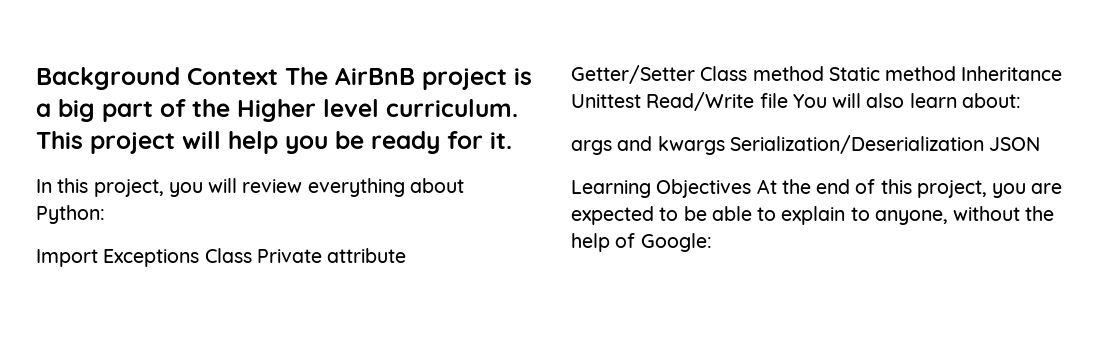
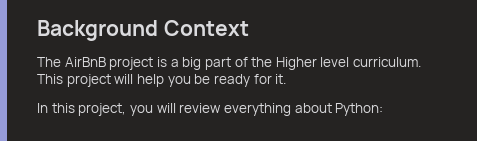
(278, 76) none -> (249, 28) //
[36,248,407,267] [571,65,1063,84] [571,92,1021,111] [571,135,1041,155] [571,179,1063,198] [571,206,1055,225] [571,233,712,252] // Import Exceptions Class Private attribute Getter/Setter Class method Static method Inheritance Unittest Read/Write file You will also learn about: // args and kwargs Serialization/Deserialization JSON // Learning Objectives At the end of this project, you are expected to be able to explain to anyone, without the help of Google: -> (384, 109) none

